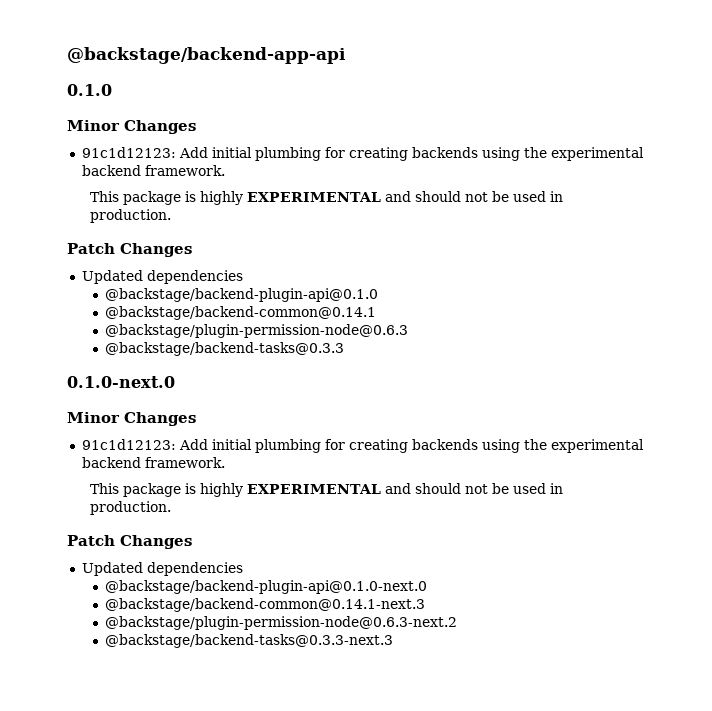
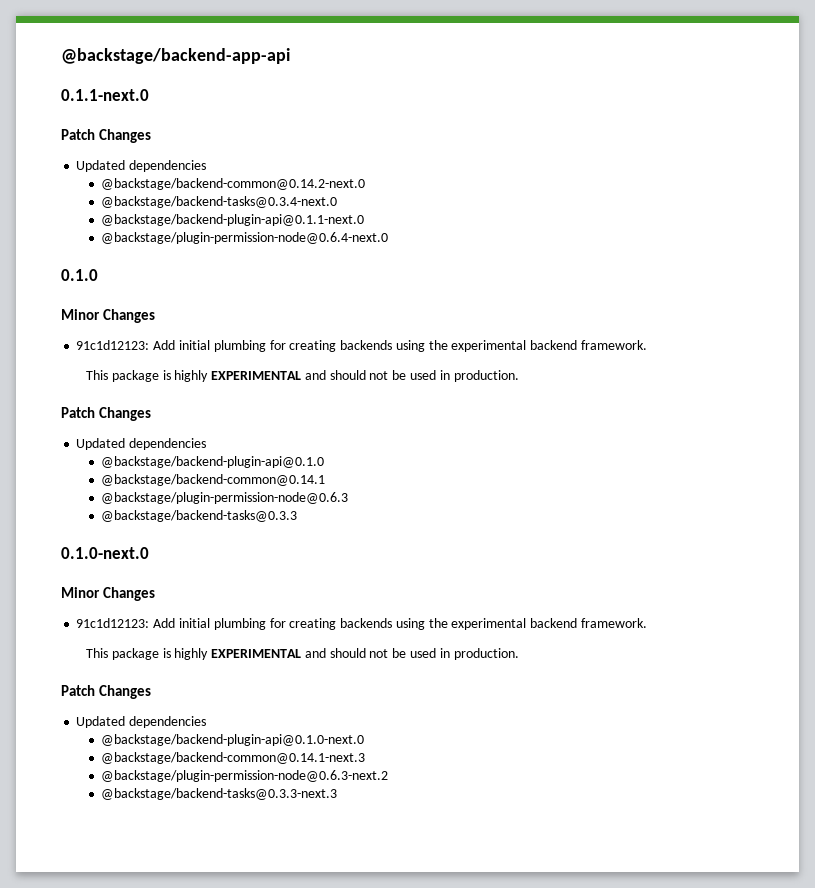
(346, 55) none -> [61,89,149,101] [61,129,152,143] [76,160,207,172] [101,178,366,190] [101,196,338,208] [101,214,365,226] [101,232,389,244] // 0.1.1-next.0 // Patch Changes // Updated dependencies // @backstage/backend-common@0.14.2-next.0 // @backstage/backend-tasks@0.3.4-next.0 // @backstage/backend-plugin-api@0.1.1-next.0 // @backstage/plugin-permission-node@0.6.4-next.0

